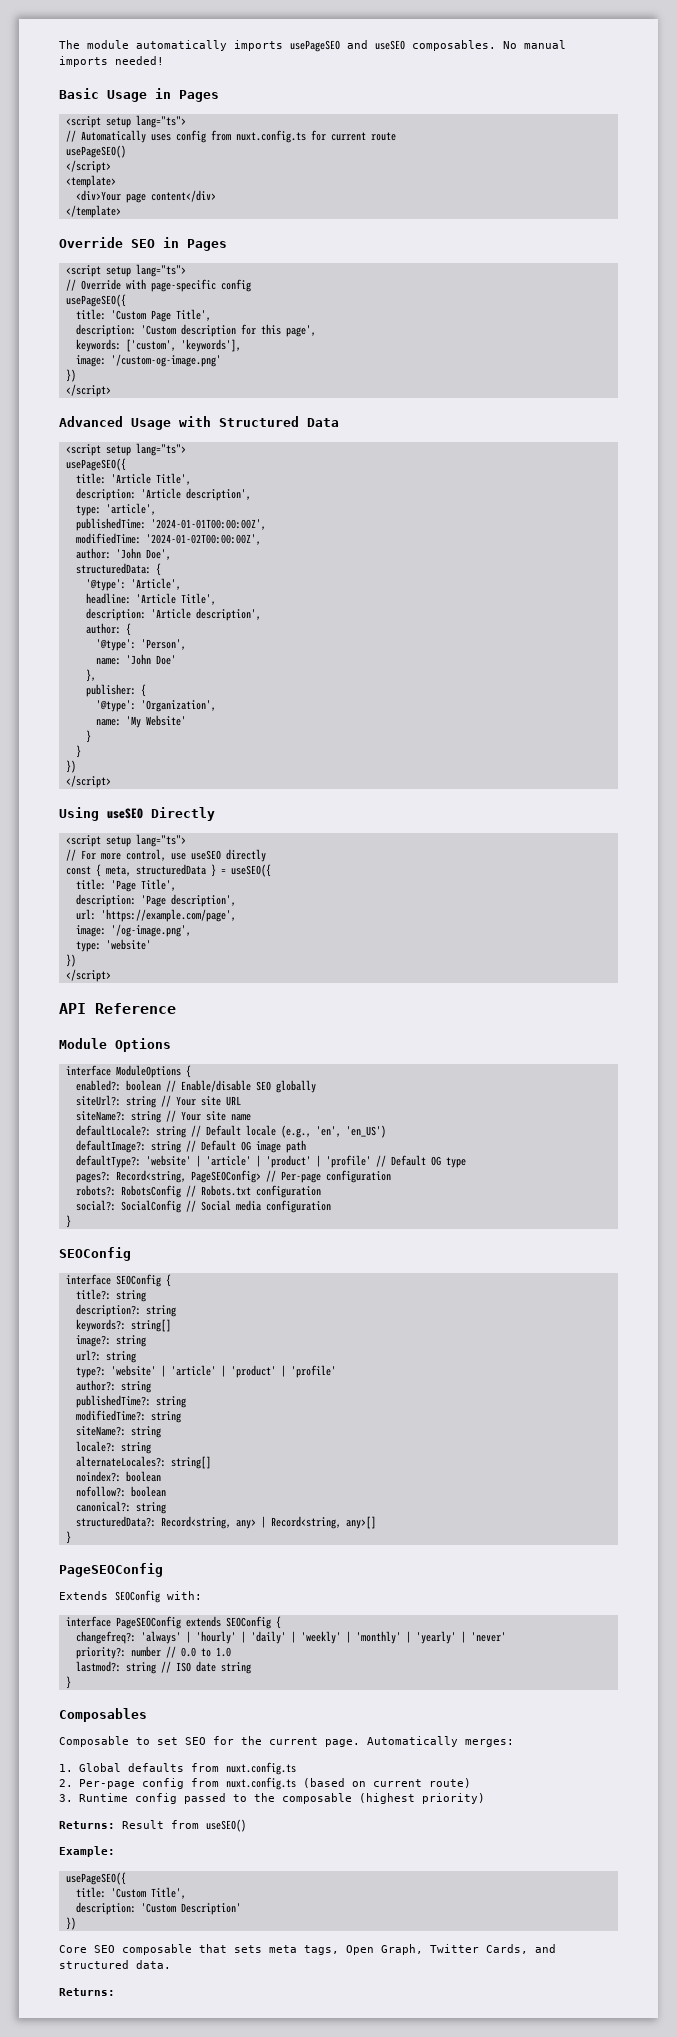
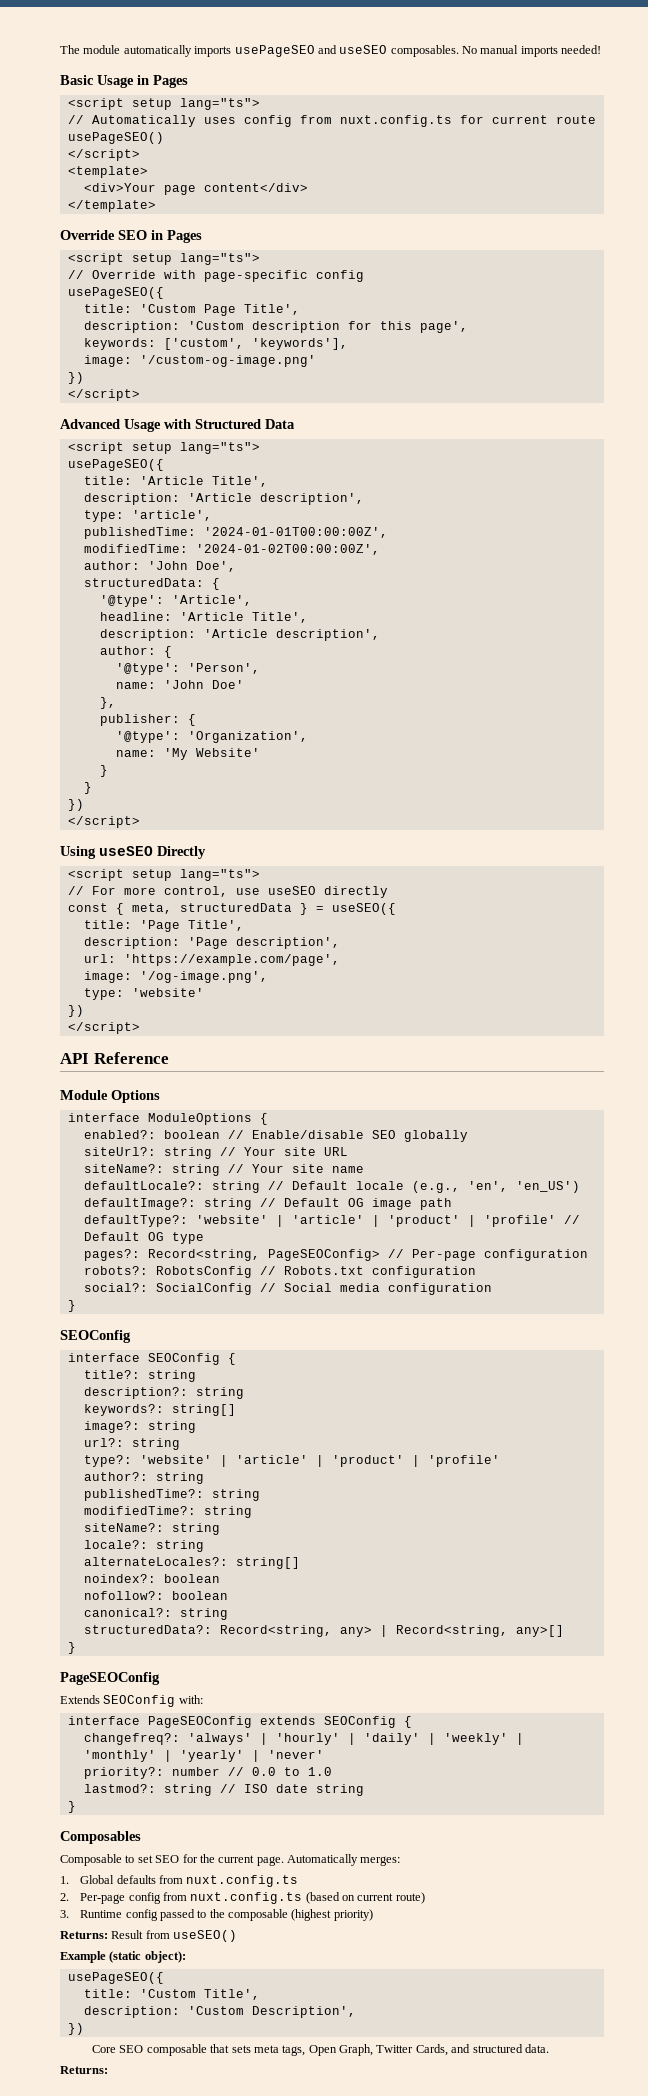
[59,1846,115,1857] Example: -> [60,1951,186,1963] Example (static object):
[180,1903,241,1915] Description' -> [251,2006,356,2018] Description',

